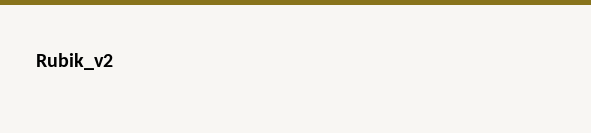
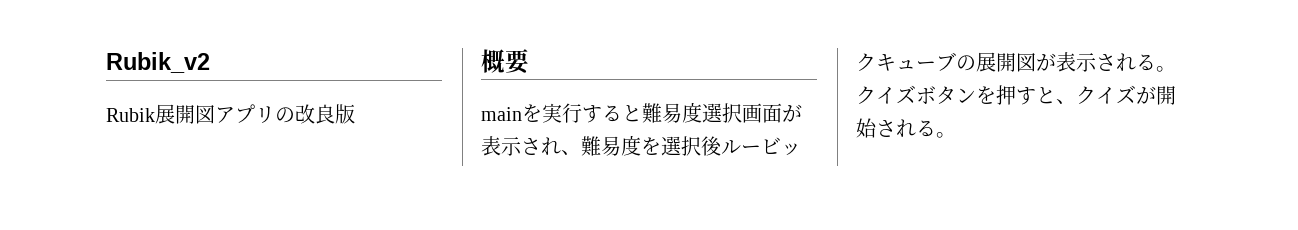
(113, 61) none -> [106,104,355,124] [481,49,530,74] [481,102,802,123] [481,135,801,156] [856,52,1176,72] [856,85,1176,105] [856,118,956,138] // Rubik展開図アプリの改良版 // 概要 // mainを実行すると難易度選択画面が表示され、難易度を選択後ルービックキューブの展開図が表示される。クイズボタンを押すと、クイズが開始される。

